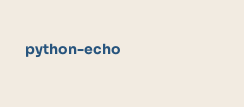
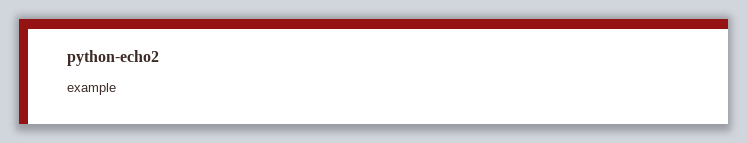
[25,43,121,58] python-echo -> [67,50,159,66] [67,83,116,95] python-echo2 // example

